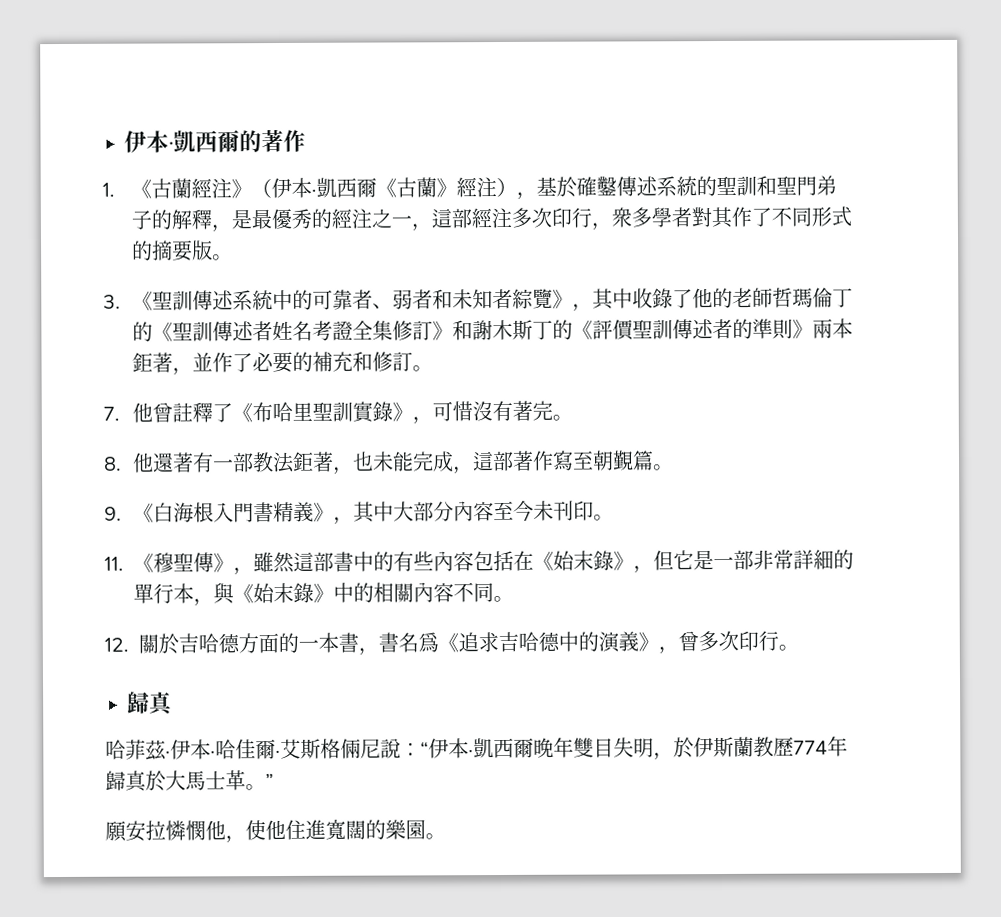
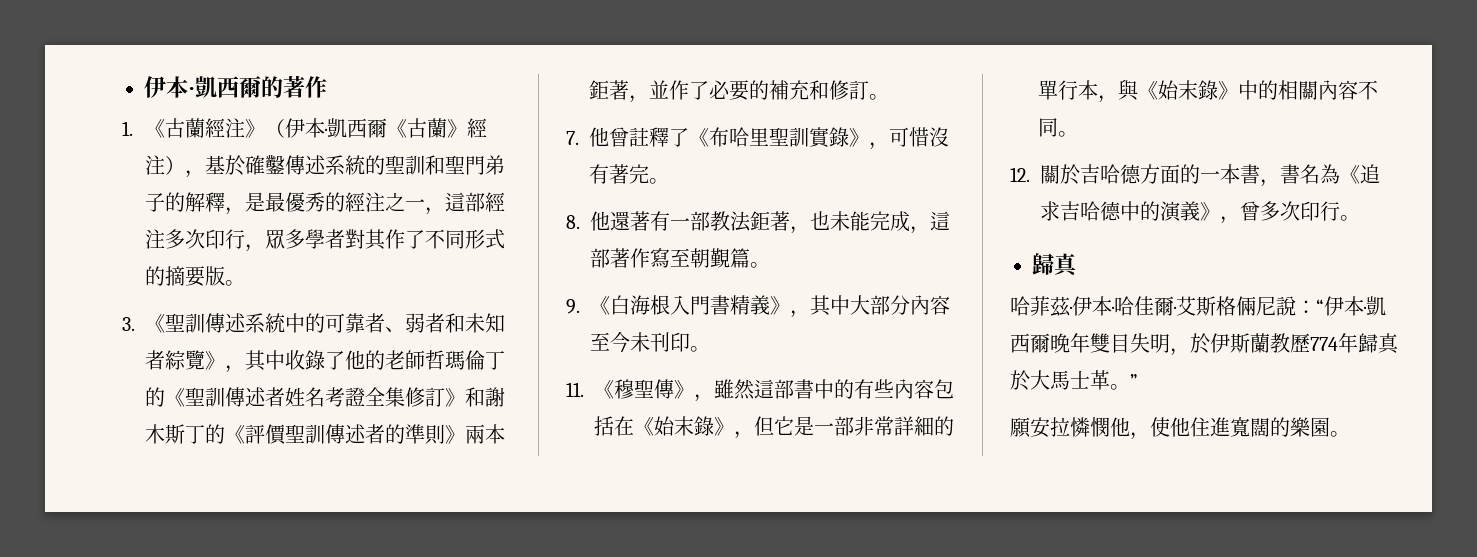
[611,207,633,228] 衆 -> [264,229,285,249] 眾
[418,632,439,653] 爲 -> [1320,164,1340,184] 為

